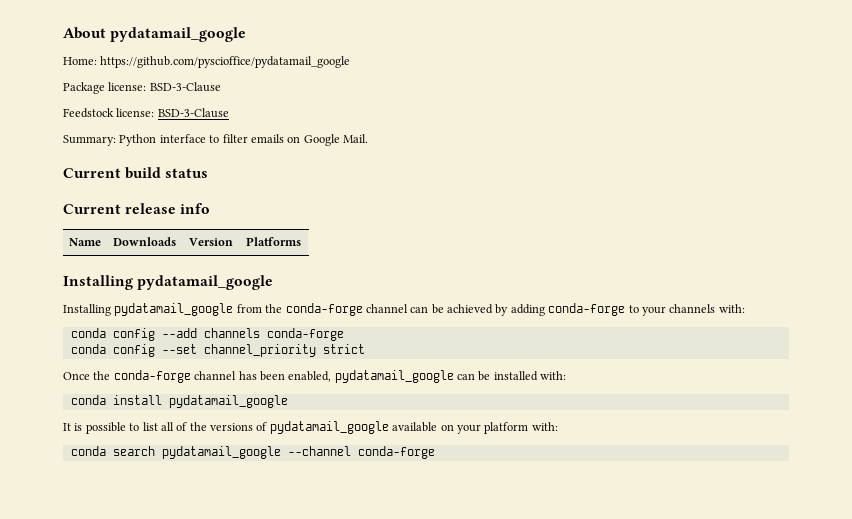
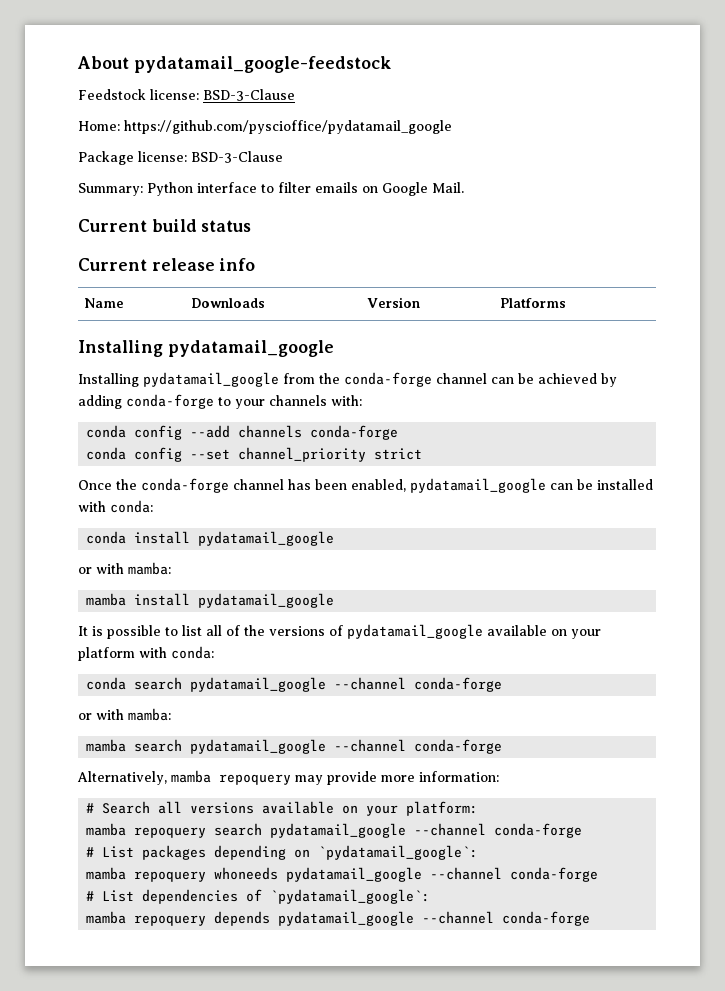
[110,27,247,42] pydatamail_google -> [133,56,391,73] [78,89,295,101] pydatamail_google-feedstock // Feedstock license: BSD-3-Clause
[63,108,229,118] // Feedstock license: BSD-3-Clause -> (283, 157) none
[540,371,567,380] with: -> [78,500,153,513] with conda:
(288, 401) none -> [78,562,171,575] [86,593,335,608] // or with mamba: // mamba install pydatamail_google
[531,422,558,431] with: -> [139,646,214,659] with conda:
(435, 452) none -> [78,708,171,721] [86,739,503,754] [77,770,499,785] [86,801,479,816] [86,823,583,838] [86,845,479,860] [86,867,599,882] [86,889,431,904] [86,911,591,926] // or with mamba: // mamba search pydatamail_google --channel conda-forge // Alternatively, mamba repoquery may provide more information: // # Search all versions available on your platform: // mamba repoquery search pydatamail_google --channel conda-forge // # List packages depending on `pydatamail_google`: // mamba repoquery whoneeds pydatamail_google --channel conda-forge // # List dependencies of `pydatamail_google`: // mamba repoquery depends pydatamail_google --channel conda-forge

